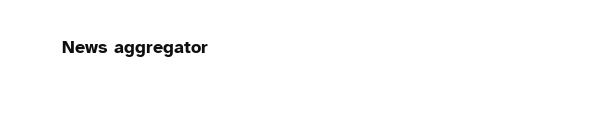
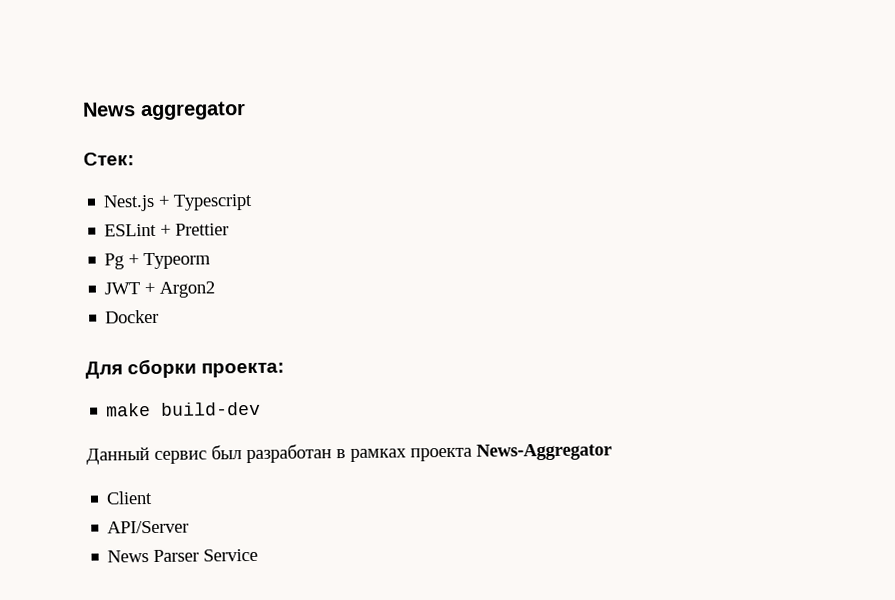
(208, 49) none -> [83,152,134,166] [103,193,254,212] [104,223,230,237] [104,252,212,270] [104,281,216,298] [105,309,160,324] [85,358,285,379] [106,401,262,417] [86,443,612,465] [106,490,154,505] [107,520,190,534] [107,548,259,563] // Стек: // Nest.js + Typescript // ESLint + Prettier // Pg + Typeorm // JWT + Argon2 // Docker // Для сборки проекта: // make build-dev // Данный сервис был разработан в рамках проекта News-Aggregator // Client // API/Server // News Parser Service

